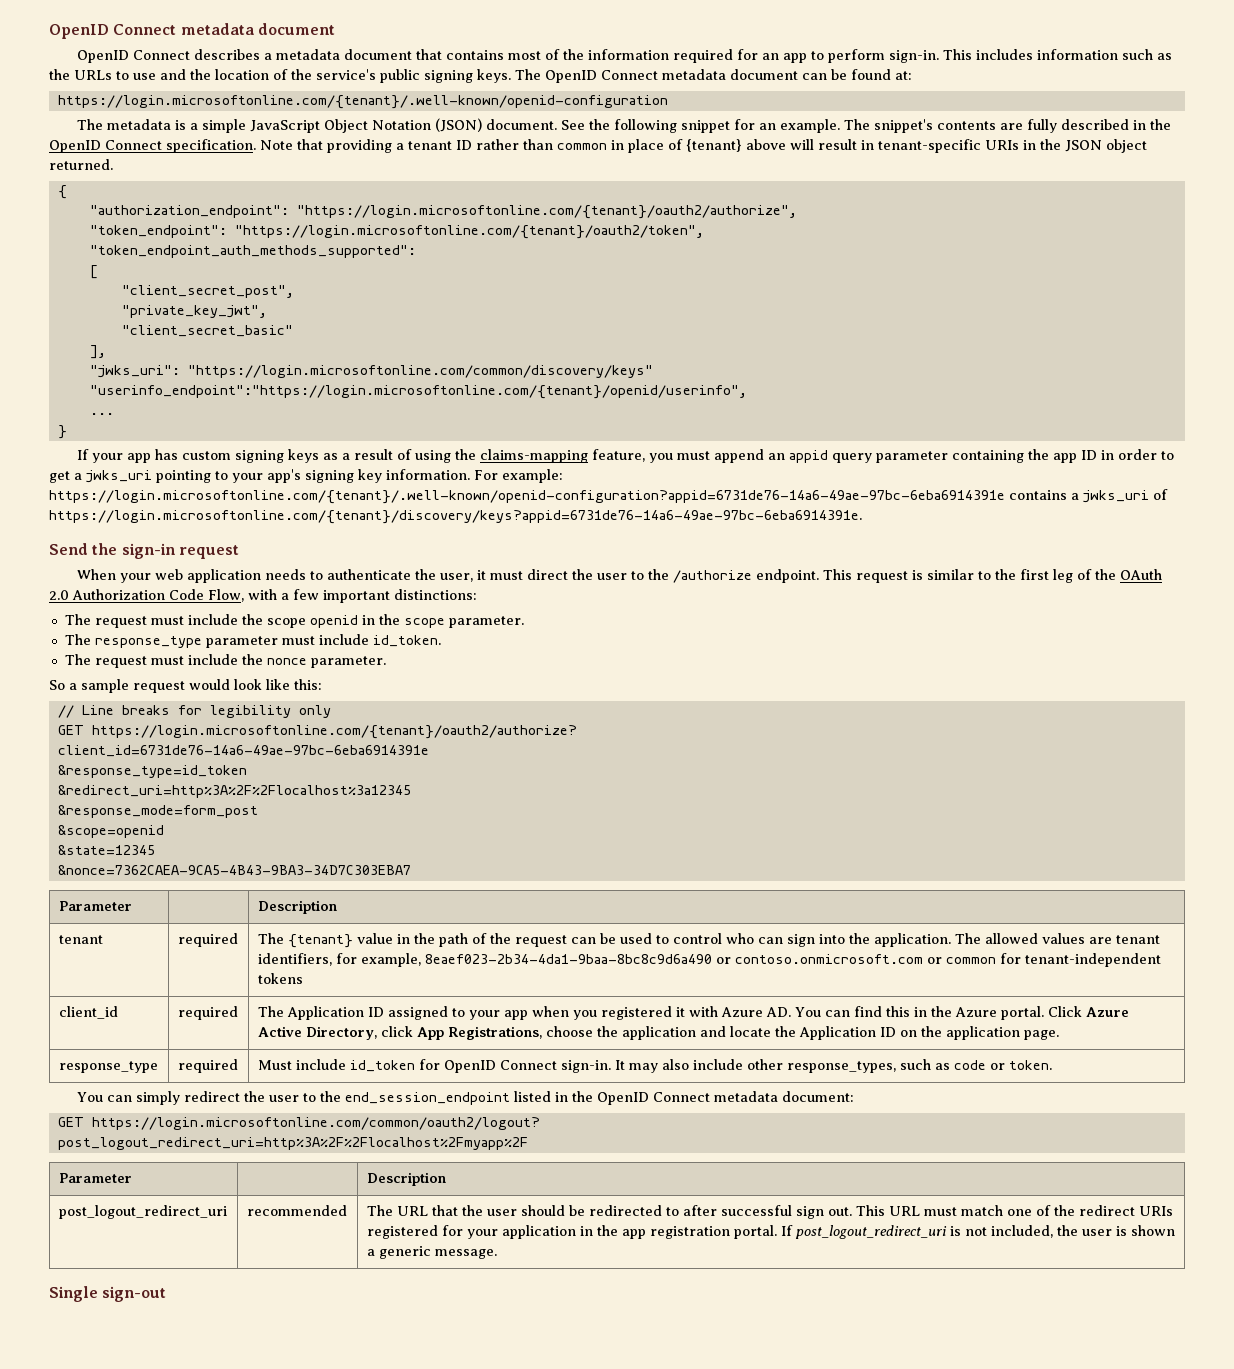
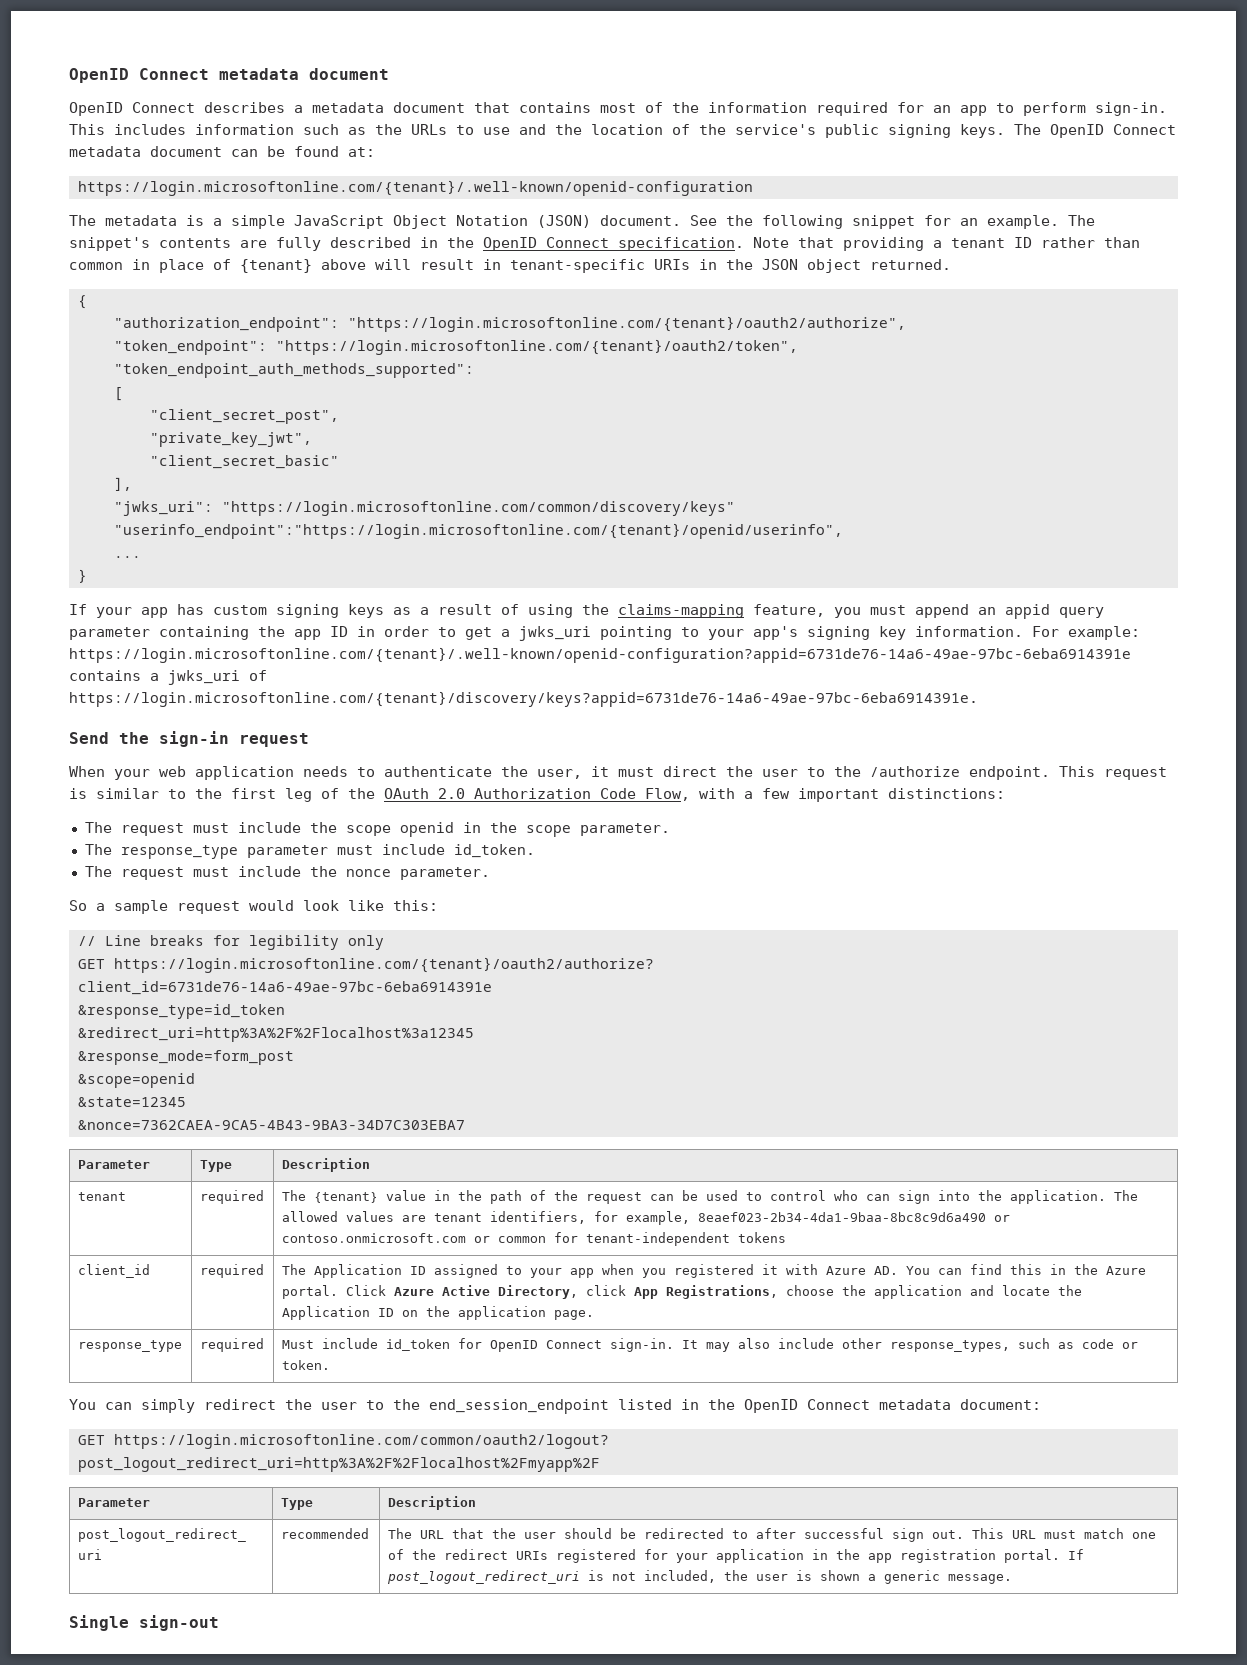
(132, 906) none -> [199,1160,232,1172] Type
(132, 1178) none -> [280,1498,313,1510] Type

